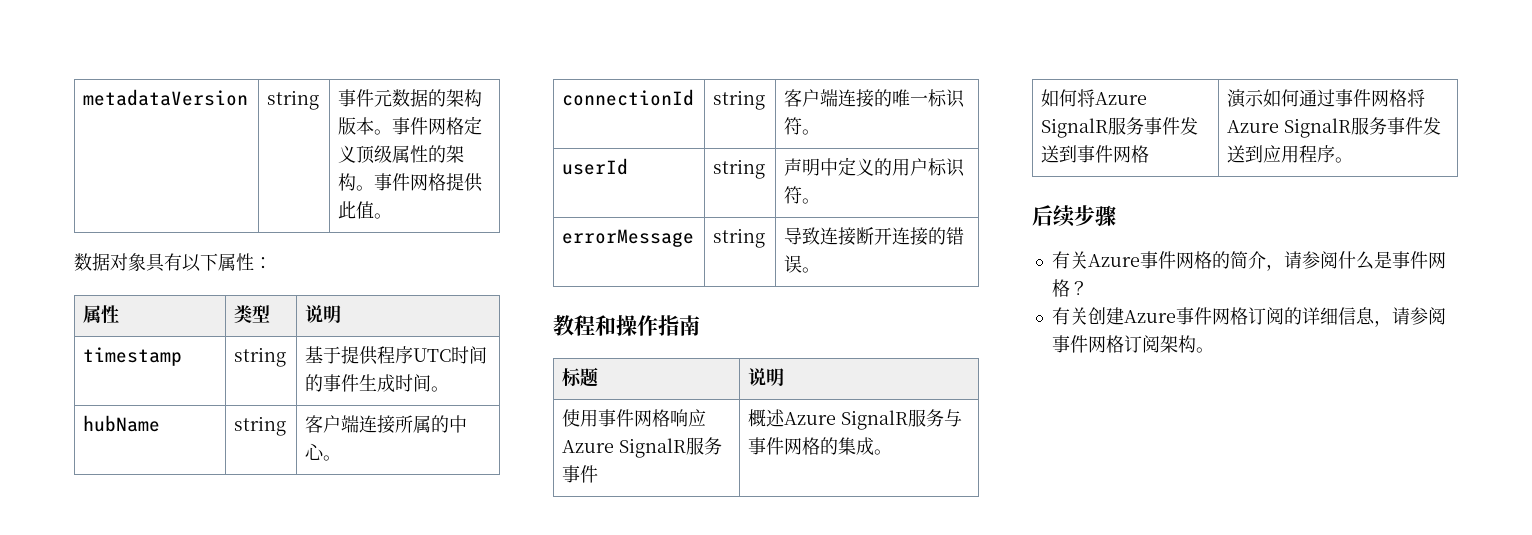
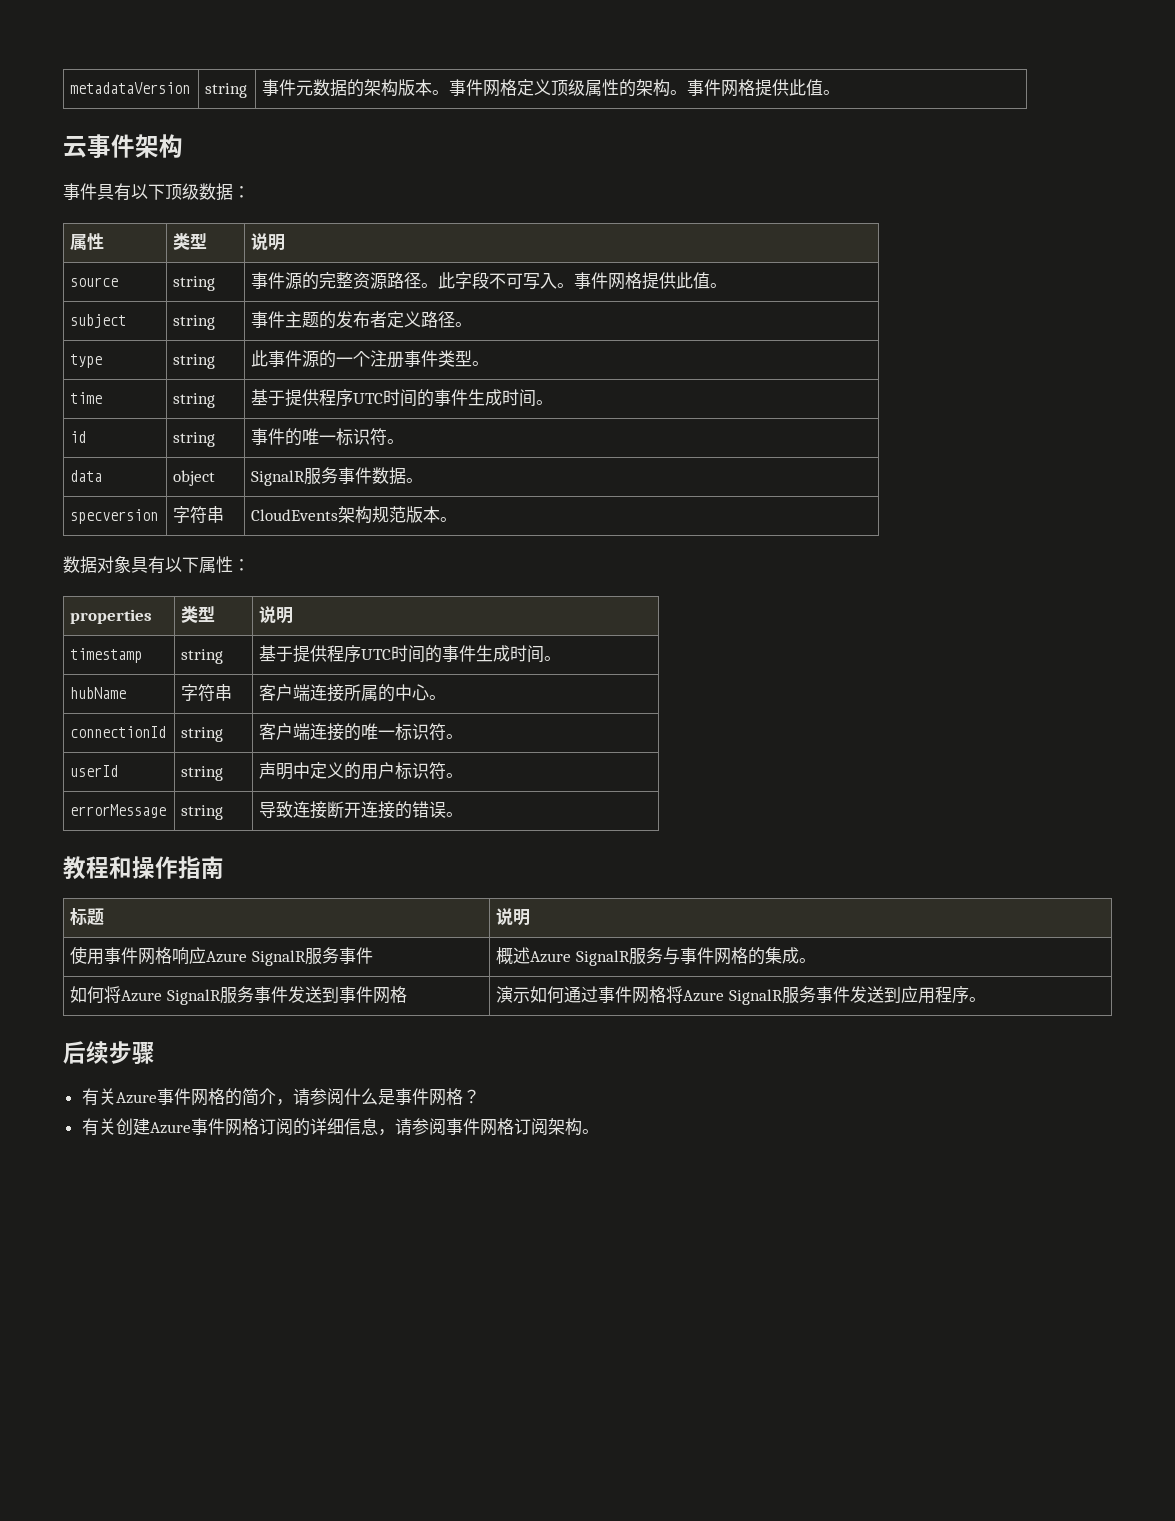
(393, 216) none -> [63,134,183,158] [63,183,250,201] [70,233,105,250] [173,233,208,250] [251,233,286,251] [70,277,119,287] [173,276,216,291] [251,272,728,290] [70,314,127,328] [173,315,216,330] [251,311,473,329] [70,354,103,368] [173,354,216,369] [251,350,490,368] [70,392,103,404] [173,393,216,408] [251,389,554,407] [70,431,87,443] [173,432,216,447] [251,428,405,446] [70,470,103,482] [173,470,216,486] [251,467,424,486] [70,509,159,524] [173,506,225,524] [251,506,458,524] // 云事件架构 // 事件具有以下顶级数据： // 属性 | 类型 | 说明 // source | string | 事件源的完整资源路径。此字段不可写入。事件网格提供此值。 // subject | string | 事件主题的发布者定义路径。 // type | string | 此事件源的一个注册事件类型。 // time | string | 基于提供程序UTC时间的事件生成时间。 // id | string | 事件的唯一标识符。 // data | object | SignalR服务事件数据。 // specversion | 字符串 | CloudEvents架构规范版本。
[83,305,120,324] 属性 -> [70,609,153,624] properties
[234,416,287,436] string -> [181,684,233,702] 字符串

